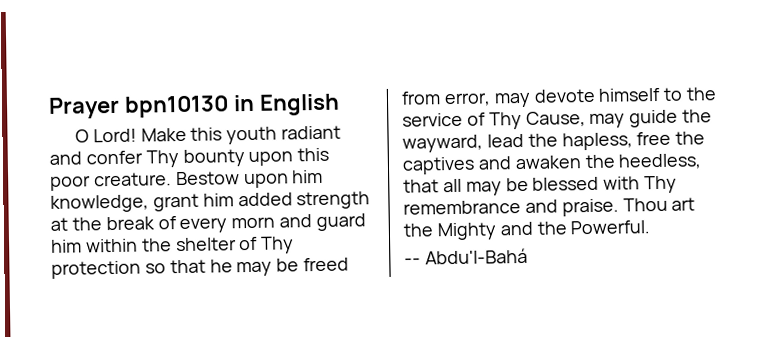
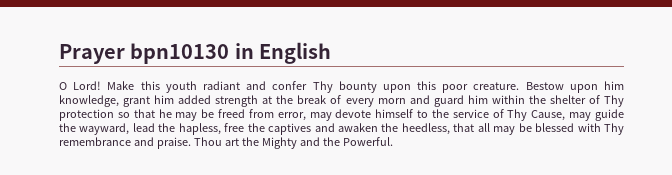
[404,247,528,265] // -- Abdu'l-Bahá -> (393, 141) none

